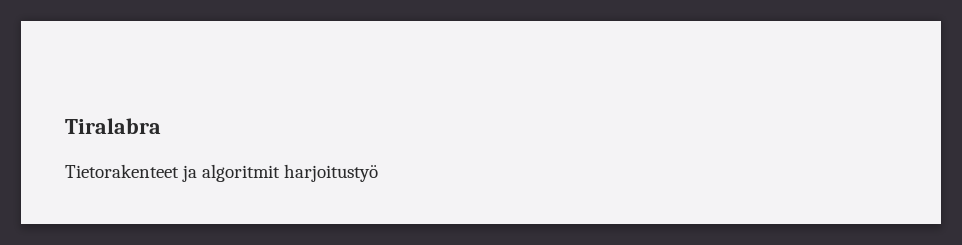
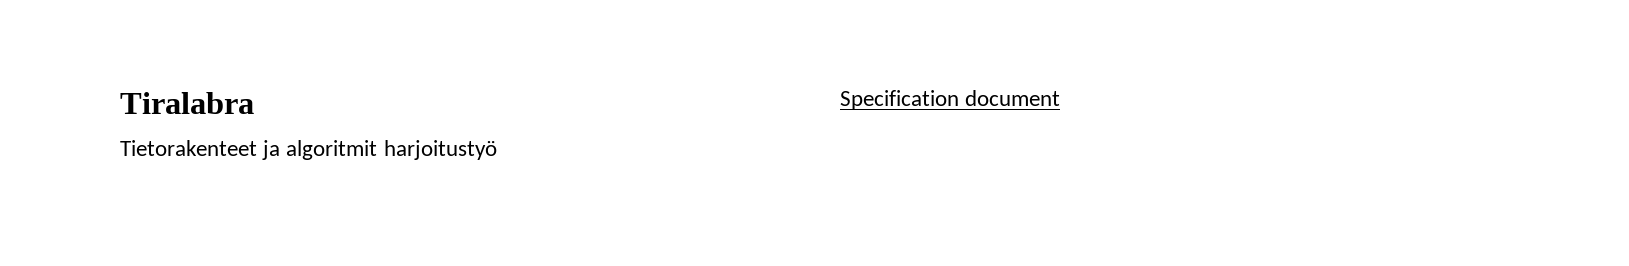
(379, 173) none -> [840,90,1061,110] // Specification document

